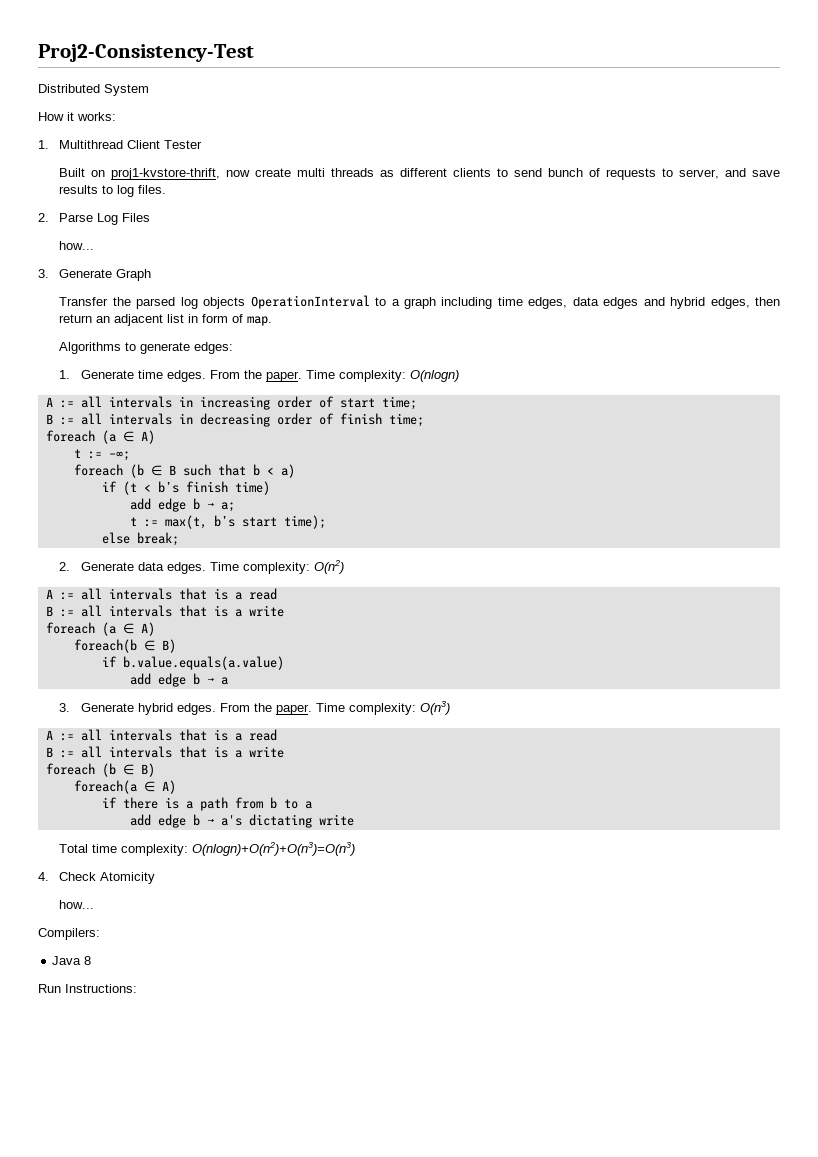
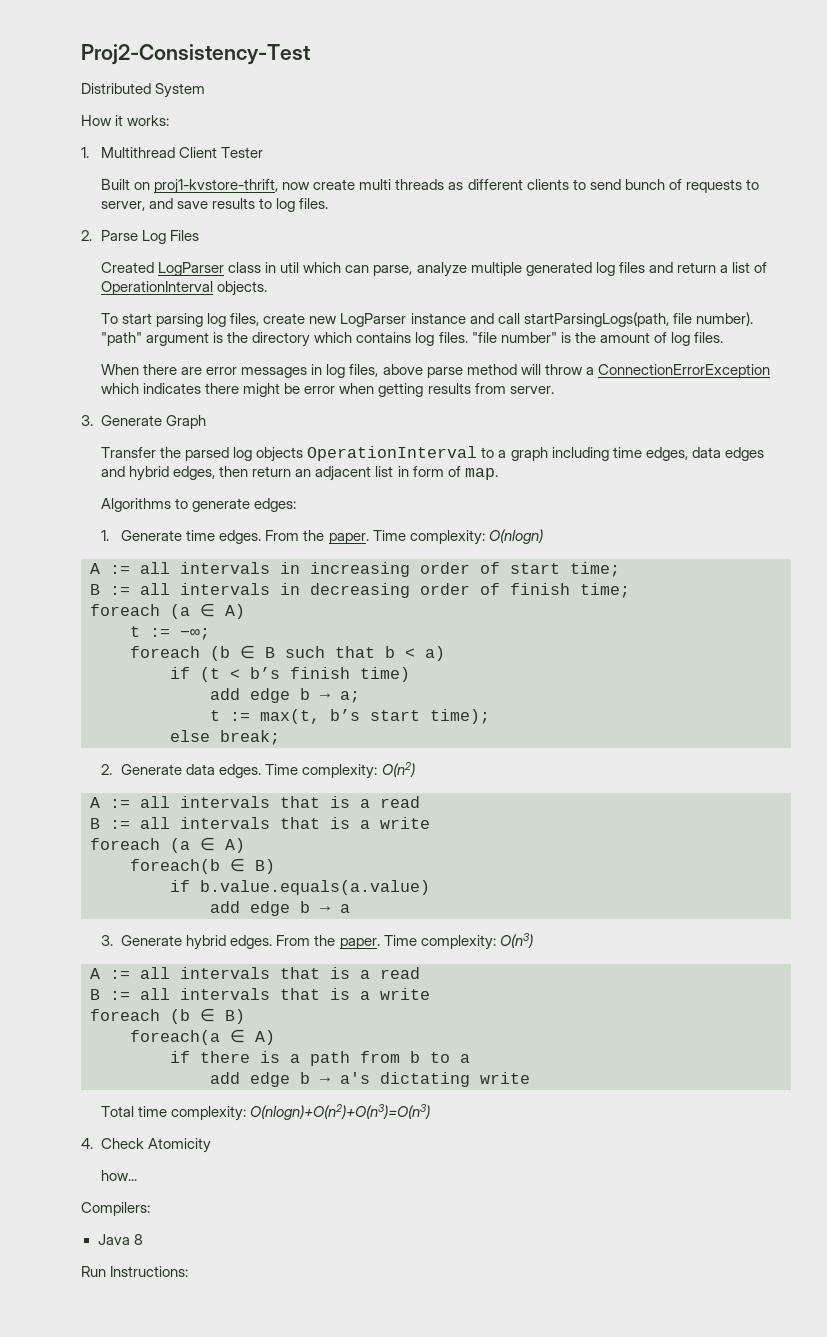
[59,241,95,250] how... -> [101,262,767,277] [101,281,268,296] [101,312,753,327] [101,332,723,347] [101,364,770,378] [101,383,554,397] Created LogParser class in util which can parse, analyze multiple generated log files and return a list of OperationInterval objects. // To start parsing log files, create new LogParser instance and call startParsingLogs(path, file number). "path" argument is the directory which contains log files. "file number" is the amount of log files. // When there are error messages in log files, above parse method will throw a ConnectionErrorException which indicates there might be error when getting results from server.

